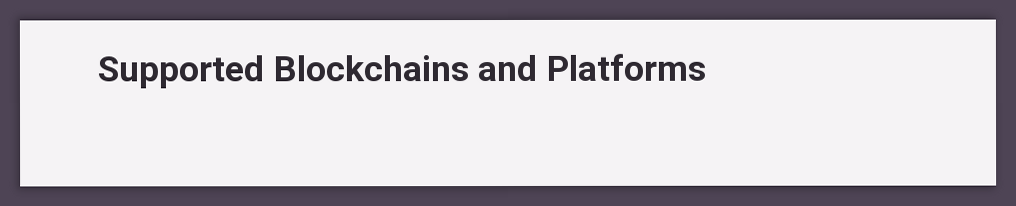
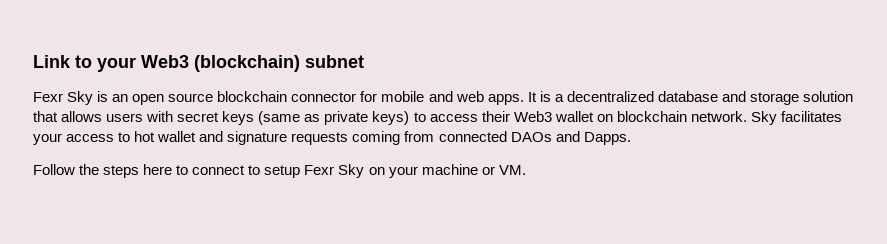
[97,53,706,89] Supported Blockchains and Platforms -> [33,55,364,72] [33,91,853,105] [33,111,842,125] [33,131,631,145] [33,164,526,178] Link to your Web3 (blockchain) subnet // Fexr Sky is an open source blockchain connector for mobile and web apps. It is a decentralized database and storage solution that allows users with secret keys (same as private keys) to access their Web3 wallet on blockchain network. Sky facilitates your access to hot wallet and signature requests coming from connected DAOs and Dapps. // Follow the steps here to connect to setup Fexr Sky on your machine or VM.

